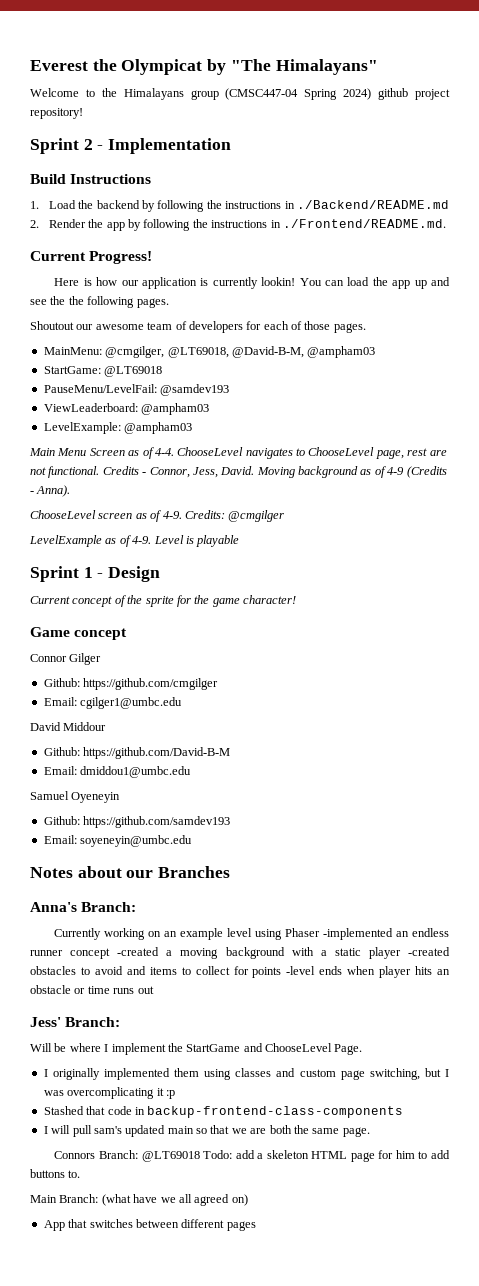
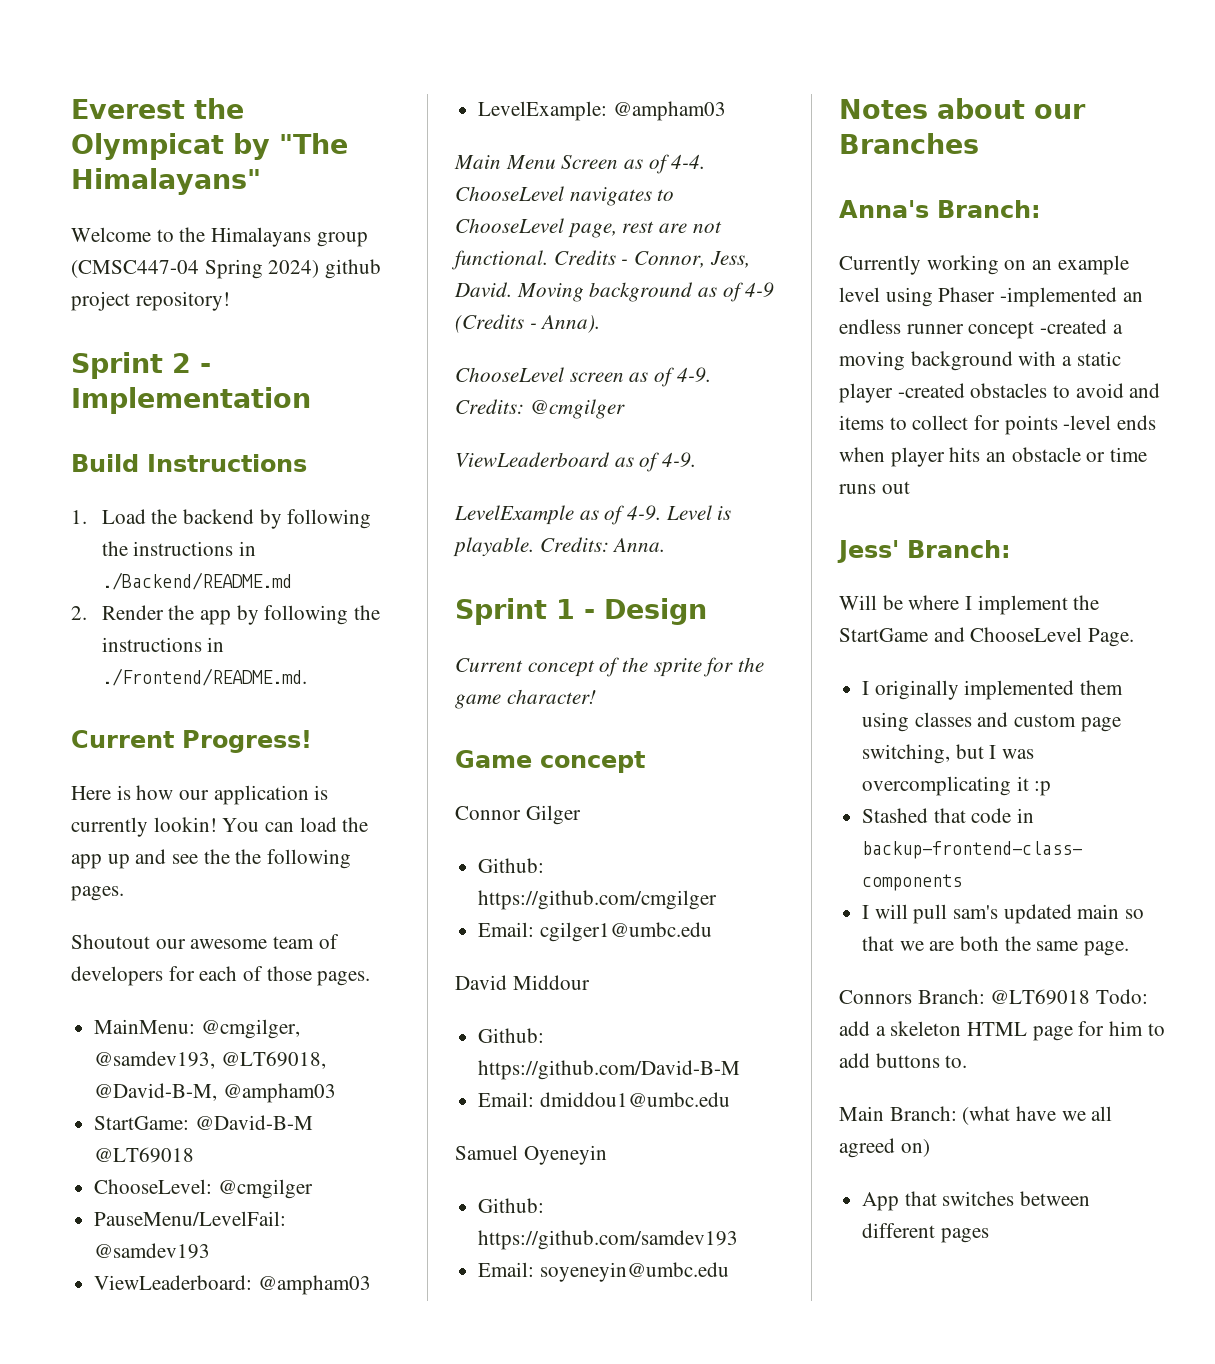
(165, 352) none -> [94,1051,216,1069] @samdev193,
[104,366,163,377] @LT69018 -> [194,1115,313,1130] [94,1147,195,1163] [94,1179,313,1199] @David-B-M @LT69018 // ChooseLevel: @cmgilger
(285, 516) none -> [455,452,697,472] // ViewLeaderboard as of 4-9.
[196,535,240,547] playable -> [453,537,666,557] playable. Credits: Anna.

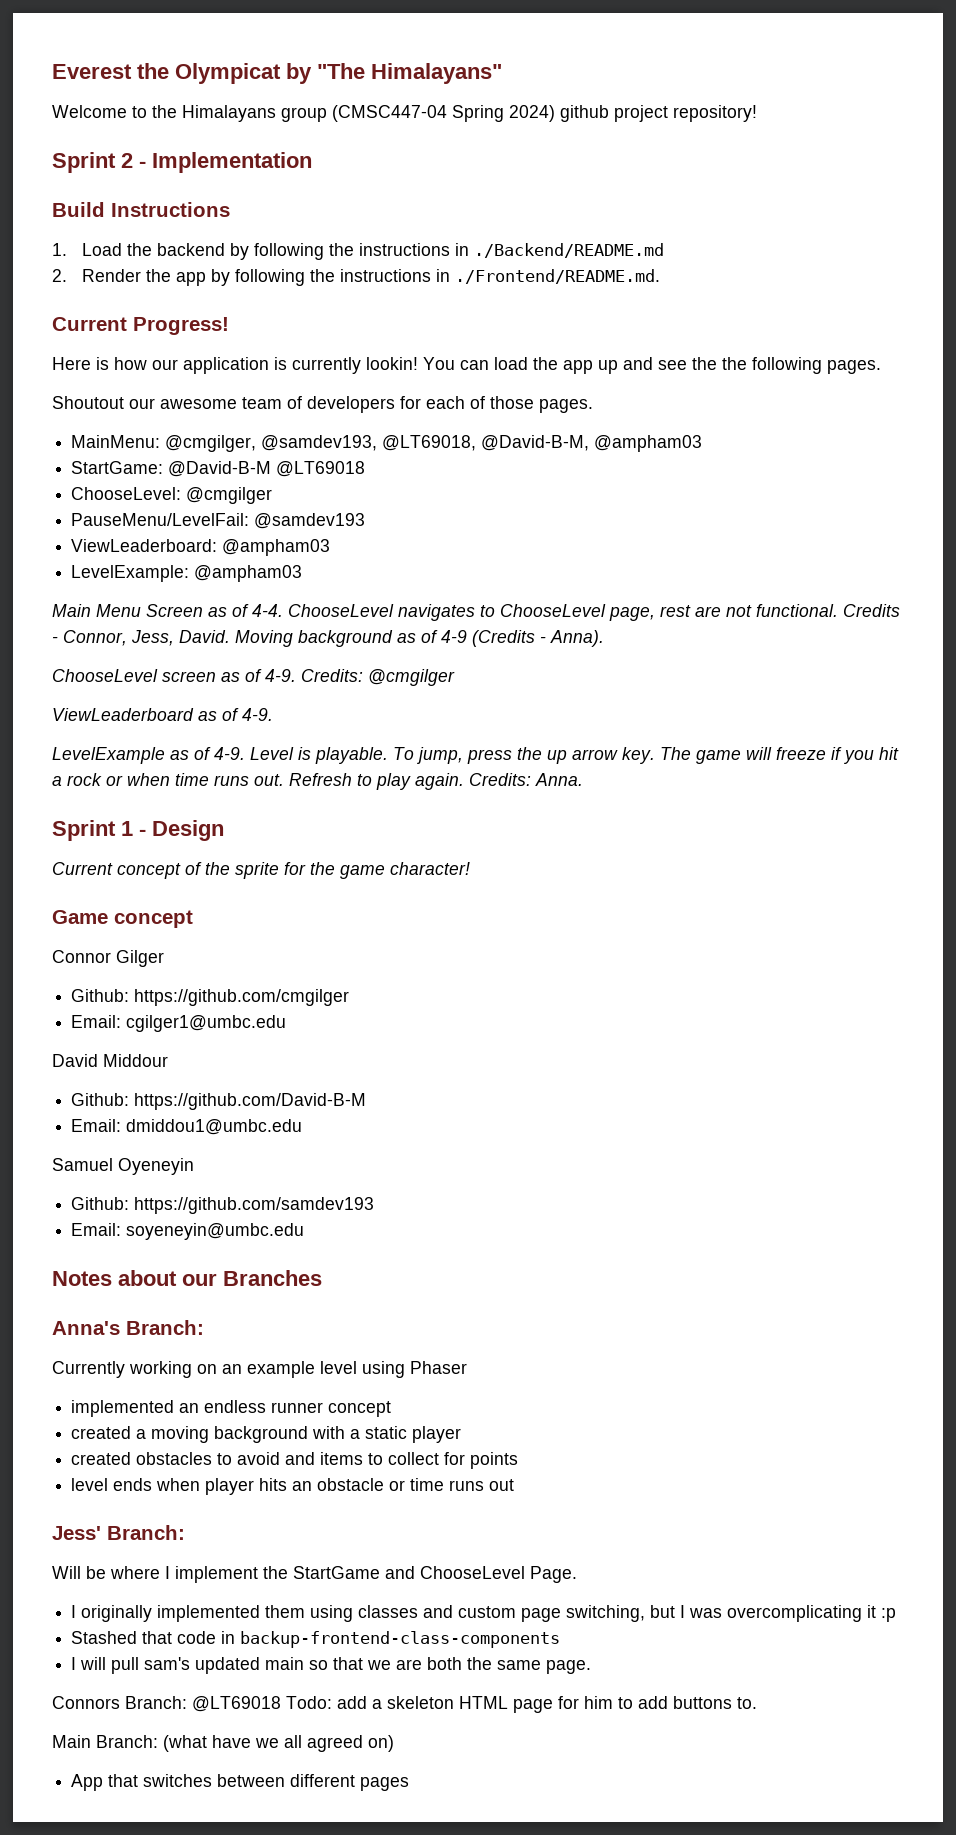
(534, 547) none -> [393,747,899,764] [52,773,464,790] To jump, press the up arrow key. The game will freeze if you hit a rock or when time runs out. Refresh to play again.
[1000,287,1118,307] -implemented -> [71,1400,175,1417] // implemented
[1040,319,1108,334] -created -> [71,1426,132,1439] // created
[897,383,965,398] -created -> [71,1452,132,1465] // created
[1063,415,1112,430] -level -> [71,1478,109,1491] // level

